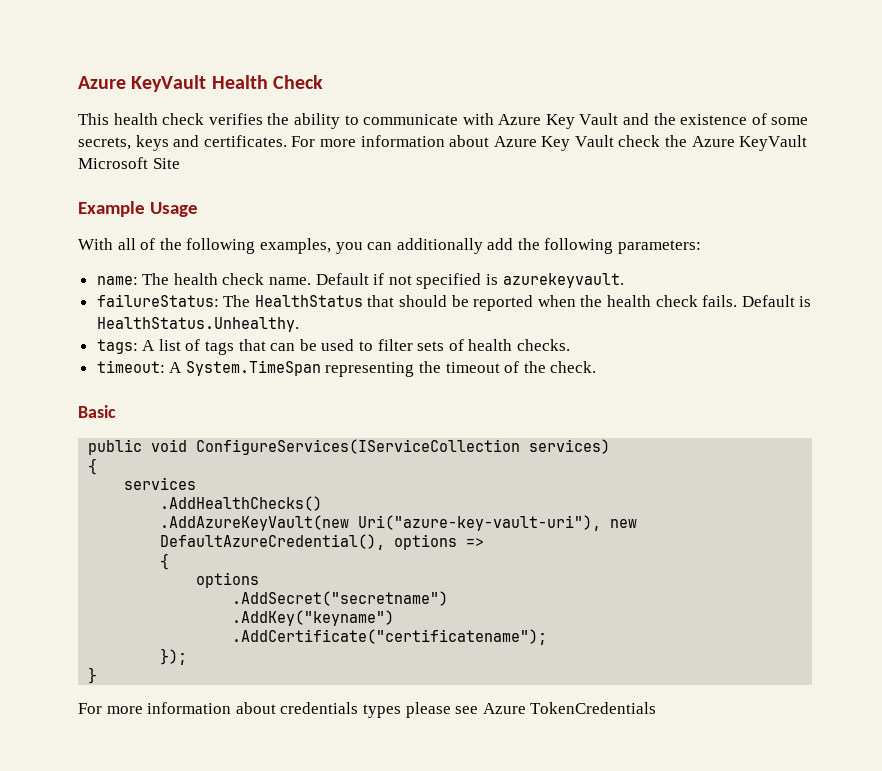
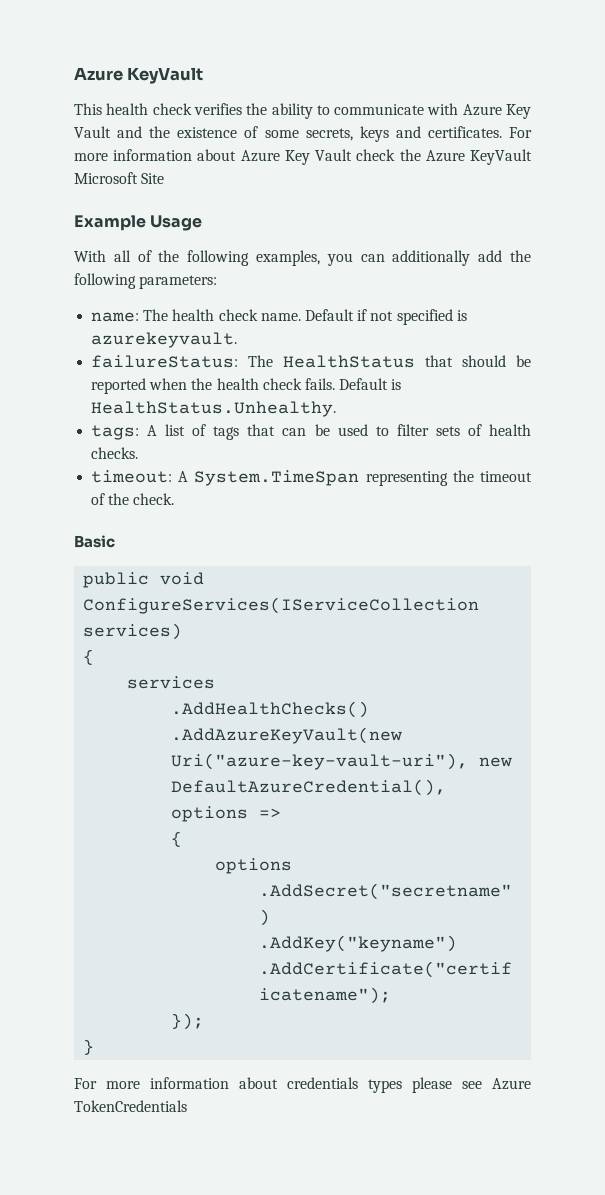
[78,75,323,92] Azure KeyVault Health Check -> [74,67,204,84] Azure KeyVault

